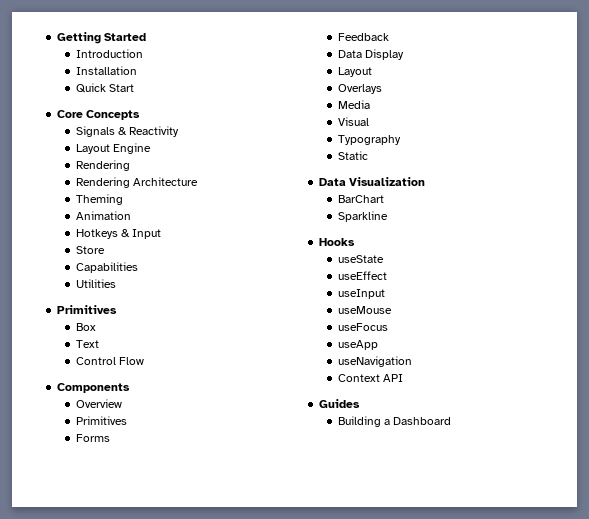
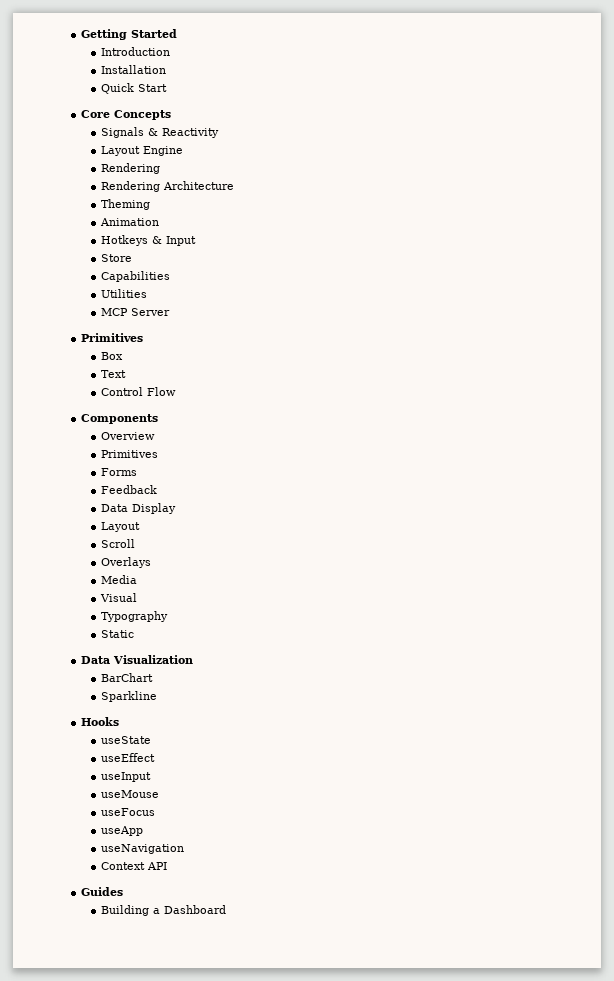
(117, 283) none -> [100,308,170,316] // MCP Server
(373, 72) none -> [100,539,135,548] // Scroll

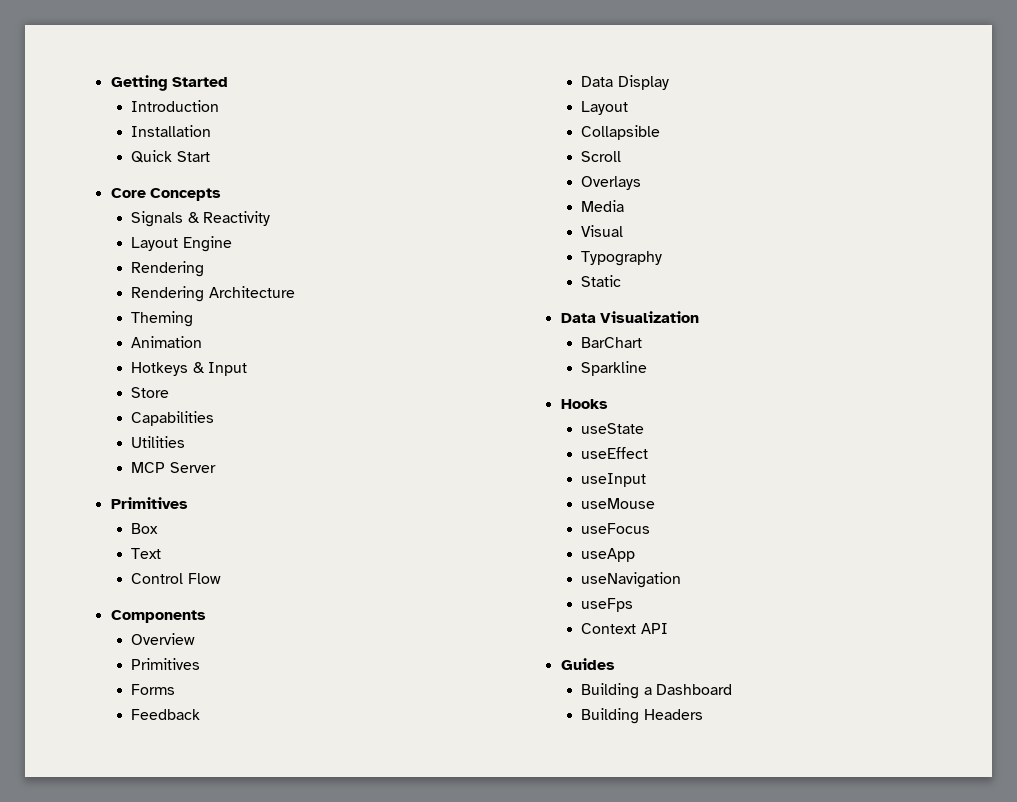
(140, 527) none -> [581,125,661,140] // Collapsible
(184, 849) none -> [581,598,634,612] // useFps
(226, 909) none -> [581,708,703,724] // Building Headers

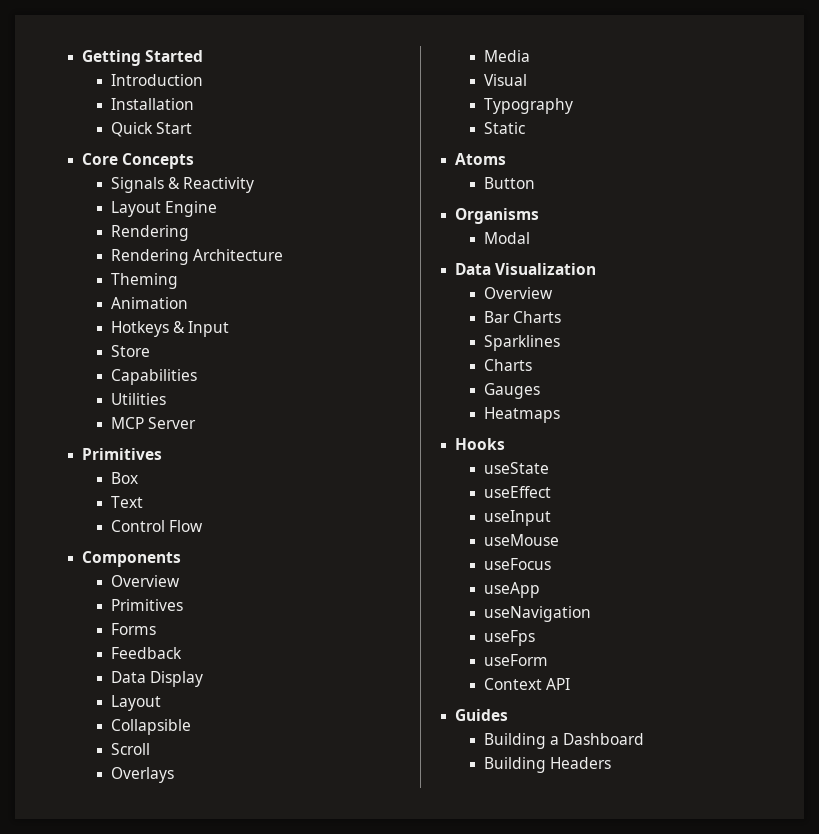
[560,311,699,323] [581,337,643,348] [581,361,648,376] Data Visualization // BarChart // Sparkline -> [455,153,507,165] [483,177,535,189] [455,208,540,224] [483,232,530,244] [455,263,597,275] [483,287,553,299] [483,311,562,323] [483,335,560,351] [483,359,532,371] [483,383,540,399] [483,407,560,423] Atoms // Button // Organisms // Modal // Data Visualization // Overview // Bar Charts // Sparklines // Charts // Gauges // Heatmaps
(634, 605) none -> [483,654,548,666] // useForm

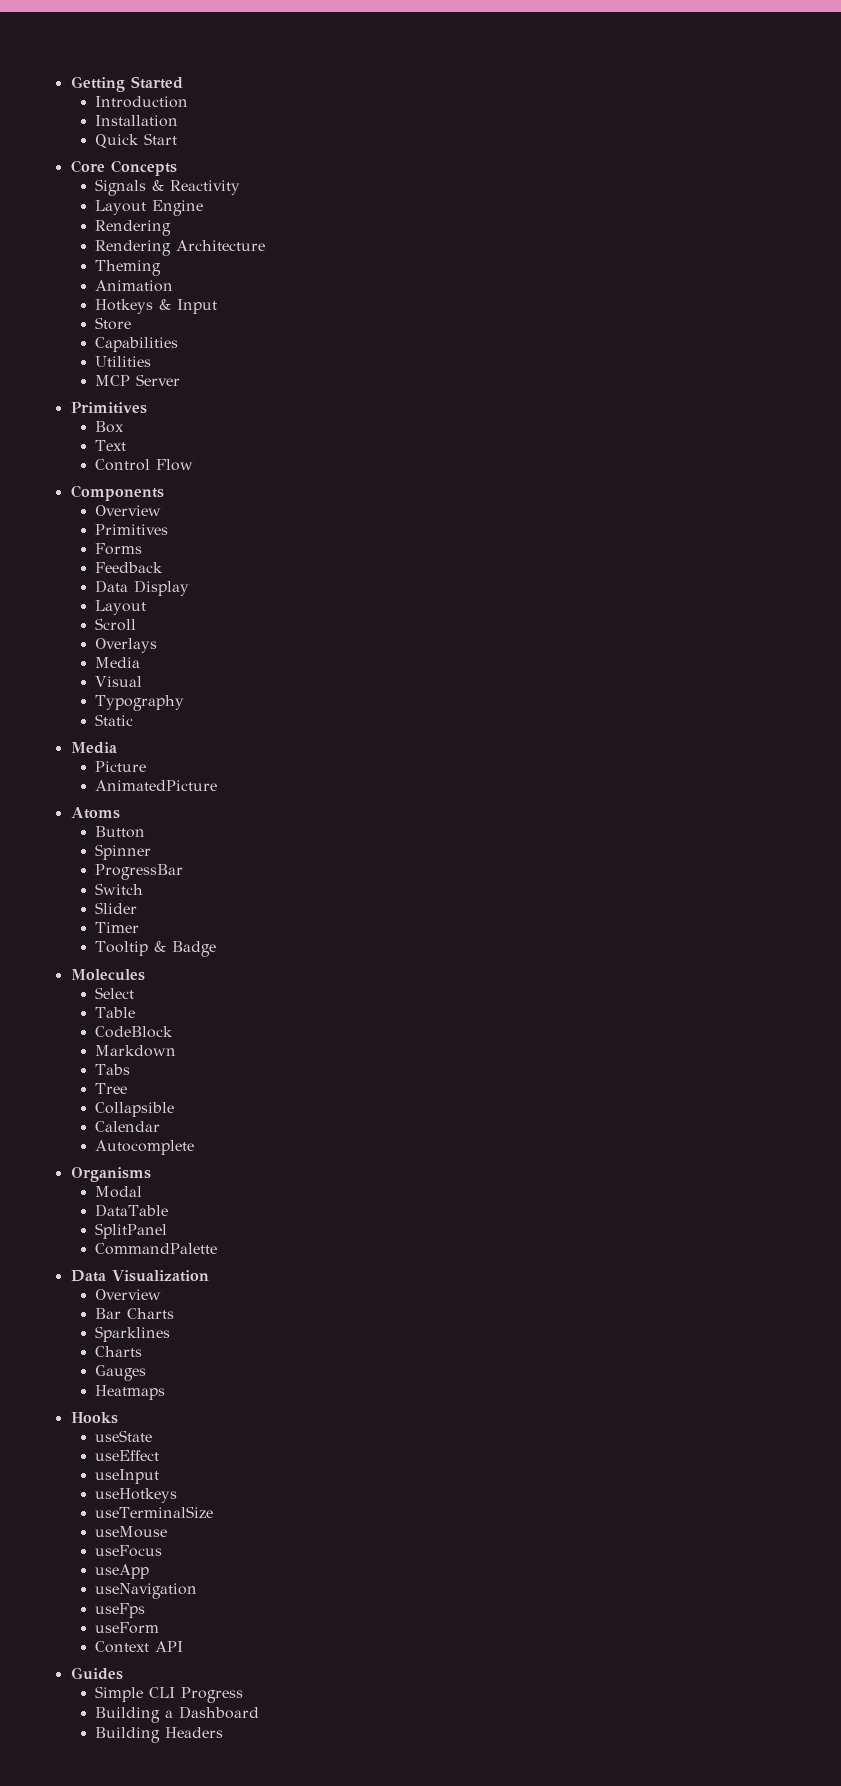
[110,719,191,735] // Collapsible -> (147, 607) none
(525, 128) none -> [70,742,117,754] [95,761,147,772] [95,780,218,791] // Media // Picture // AnimatedPicture
(535, 183) none -> [95,844,152,860] [95,864,184,880] [95,883,144,895] [95,902,138,914] [95,922,140,933] [95,941,217,957] [70,969,145,981] [95,987,135,999] [95,1007,136,1018] [95,1026,174,1038] [95,1045,177,1057] [95,1064,131,1075] [95,1083,128,1094] [95,1102,175,1117] [95,1121,161,1132] [95,1140,195,1155] // Spinner // ProgressBar // Switch // Slider // Timer // Tooltip & Badge // Molecules // Select // Table // CodeBlock // Markdown // Tabs // Tree // Collapsible // Calendar // Autocomplete
(530, 238) none -> [95,1204,169,1217] [95,1223,168,1239] [95,1243,218,1255] // DataTable // SplitPanel // CommandPalette
(551, 518) none -> [95,1488,178,1503] [95,1506,214,1519] // useHotkeys // useTerminalSize
(509, 715) none -> [95,1686,244,1703] // Simple CLI Progress

